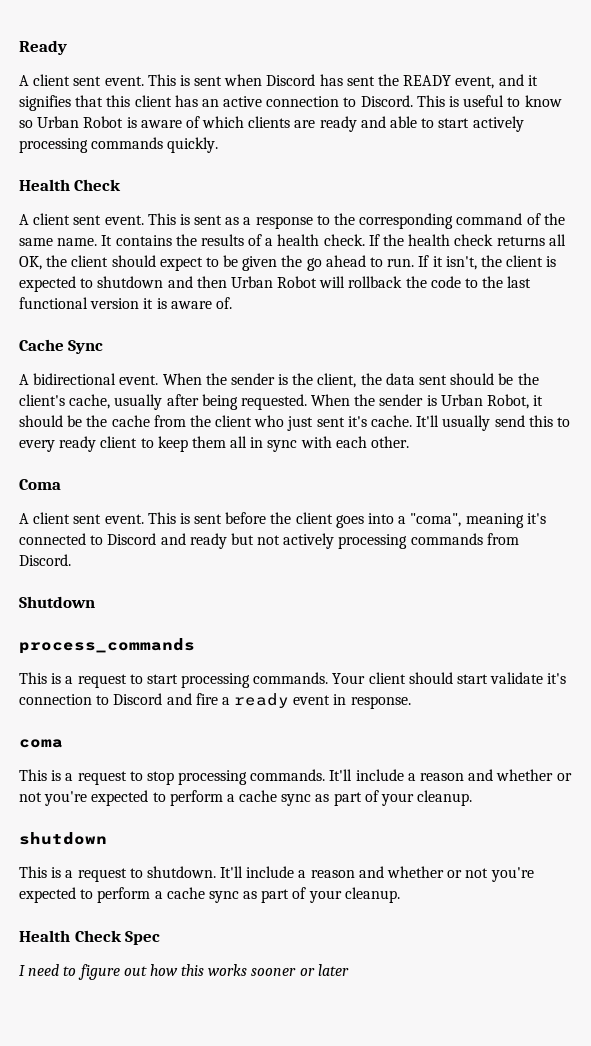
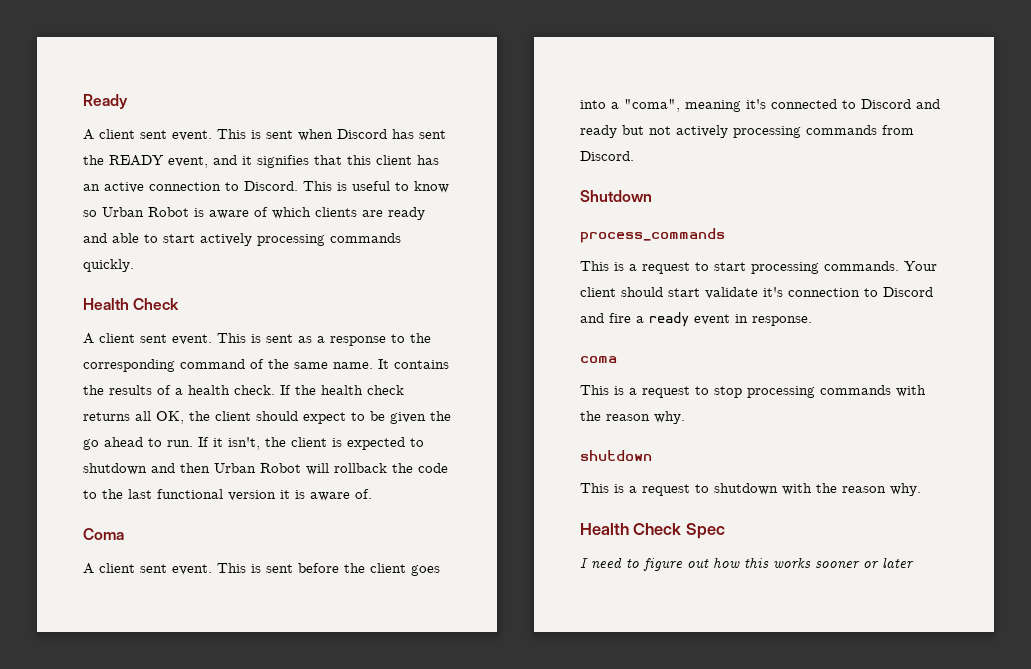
[19,339,104,354] [19,373,539,388] [19,394,544,410] [19,415,570,431] [19,436,410,452] // Cache Sync // A bidirectional event. When the sender is the client, the data sent should be the client's cache, usually after being requested. When the sender is Urban Robot, it should be the cache from the client who just sent it's cache. It'll usually send this to every ready client to keep them all in sync with each other. -> (372, 494) none
[250,769,572,781] [19,790,473,806] commands. It'll include a reason and whether or not you're expected to perform a cache sync as part of your cleanup. -> [820,385,926,397] [580,411,685,424] commands with the reason why.
[146,866,534,882] [19,887,400,903] shutdown. It'll include a reason and whether or not you're expected to perform a cache sync as part of your cleanup. -> [714,483,921,496] shutdown with the reason why.

